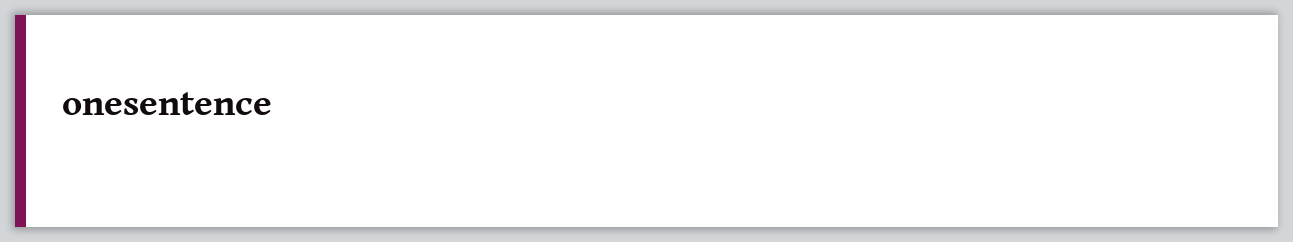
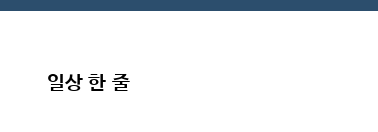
[62,92,272,115] onesentence -> [47,73,130,91] 일상 한 줄

